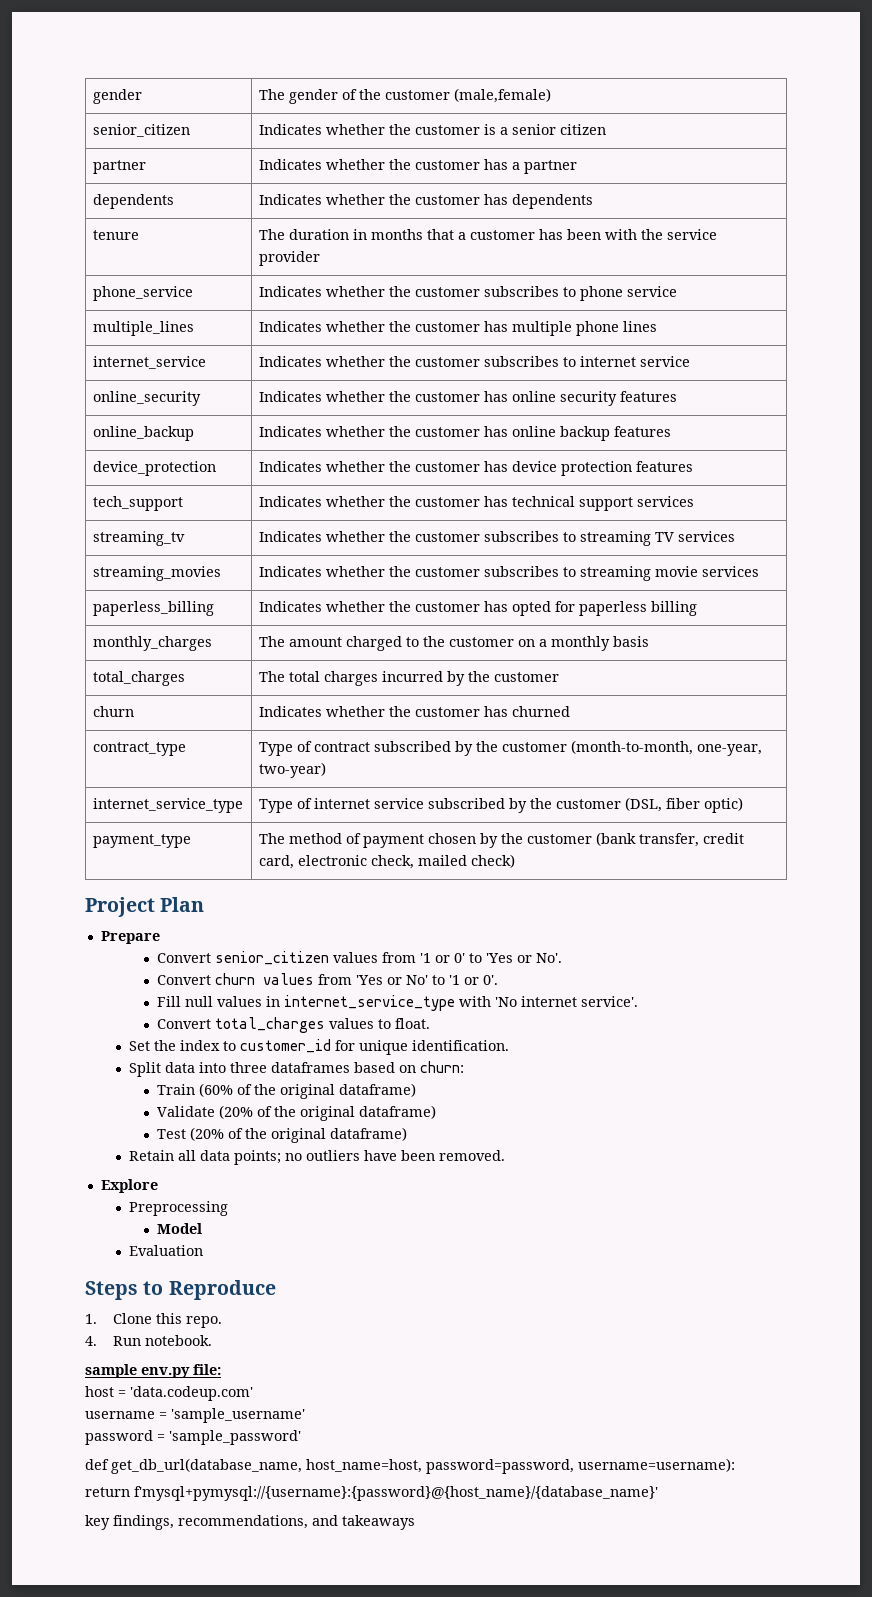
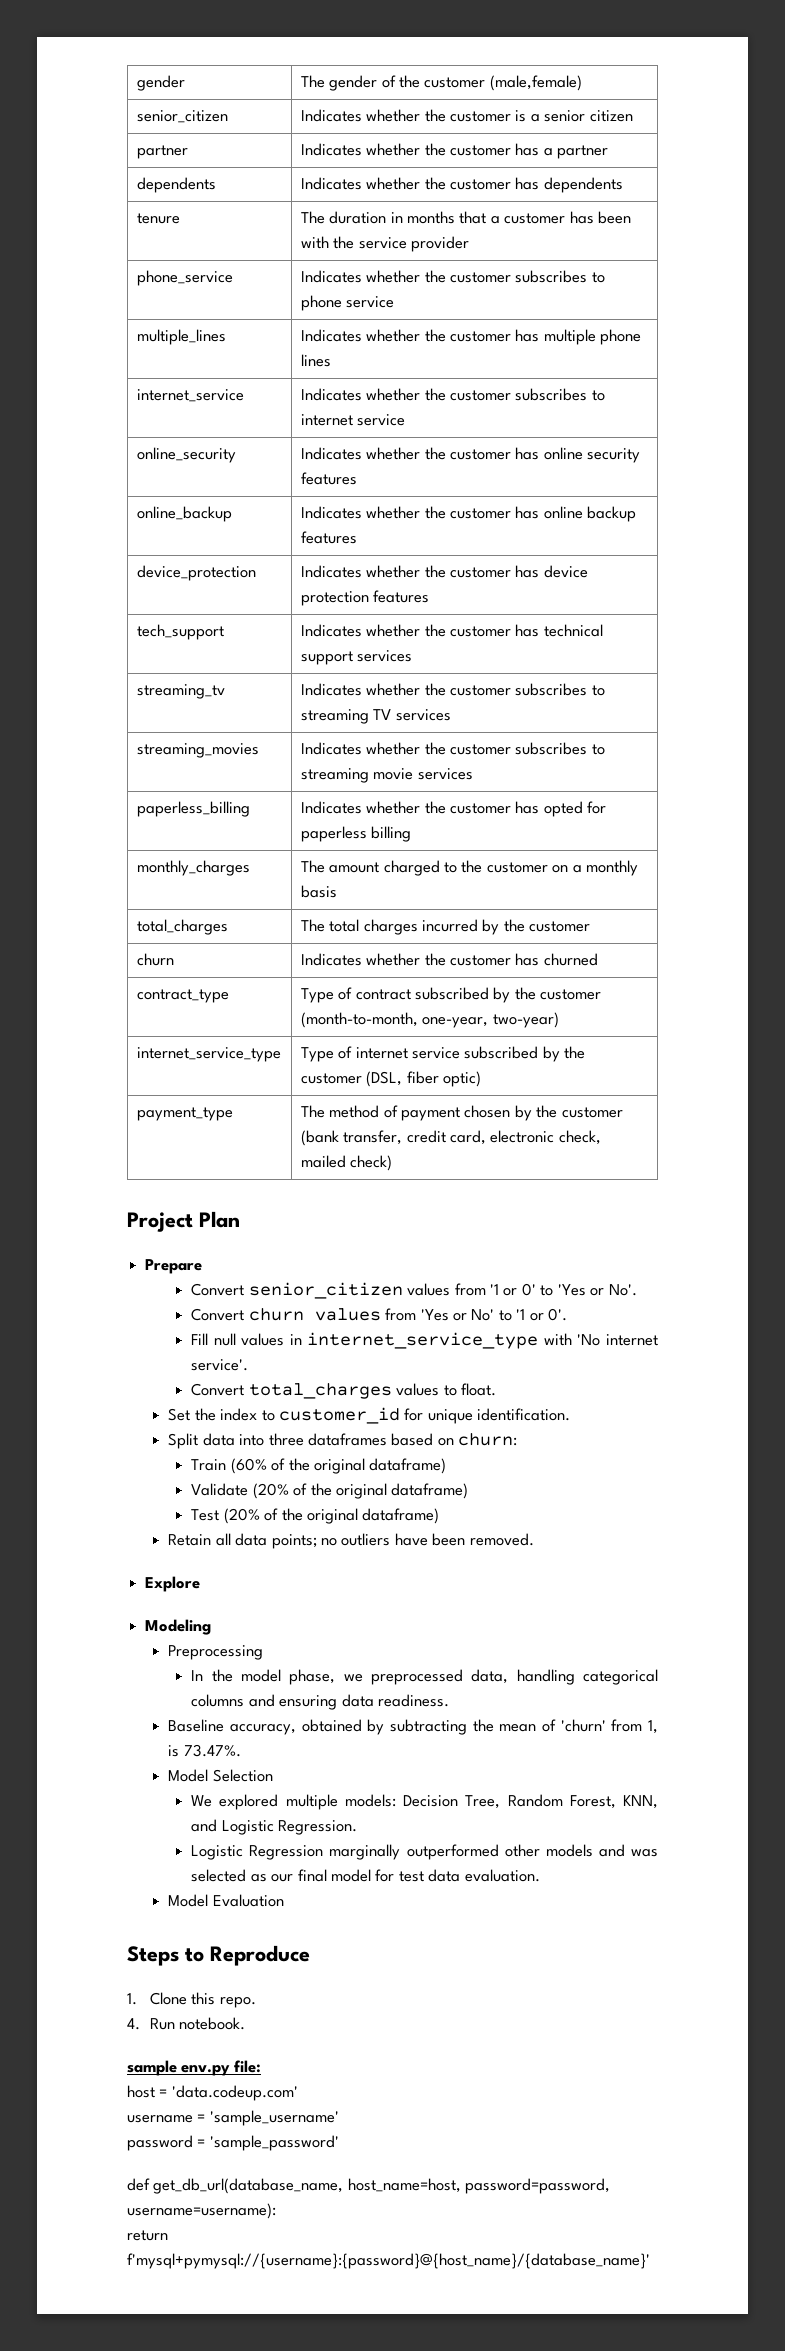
(158, 1186) none -> [145,1619,212,1635] // Modeling
[156,1223,202,1234] Model // -> [191,1669,658,1685] [191,1694,449,1710] [168,1719,659,1735] [168,1744,241,1757] [168,1769,273,1782] [191,1794,658,1810] [191,1819,358,1835] [191,1844,658,1860] [191,1869,540,1882] [168,1894,209,1907] In the model phase, we preprocessed data, handling categorical columns and ensuring data readiness. // Baseline accuracy, obtained by subtracting the mean of 'churn' from 1, is 73.47%. // Model Selection // We explored multiple models: Decision Tree, Random Forest, KNN, and Logistic Regression. // Logistic Regression marginally outperformed other models and was selected as our final model for test data evaluation. // Model
[85,1515,415,1530] // key findings, recommendations, and takeaways -> (650, 2261) none

